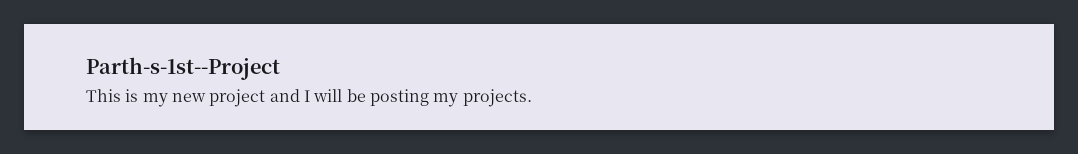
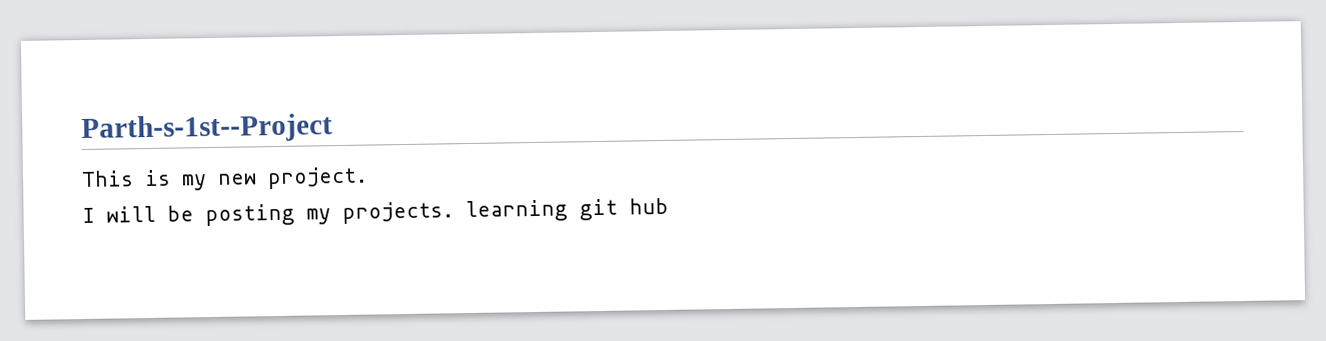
[209,89,300,107] project and -> [267,166,368,190] project. //
(532, 98) none -> [465,197,669,223] learning git hub

